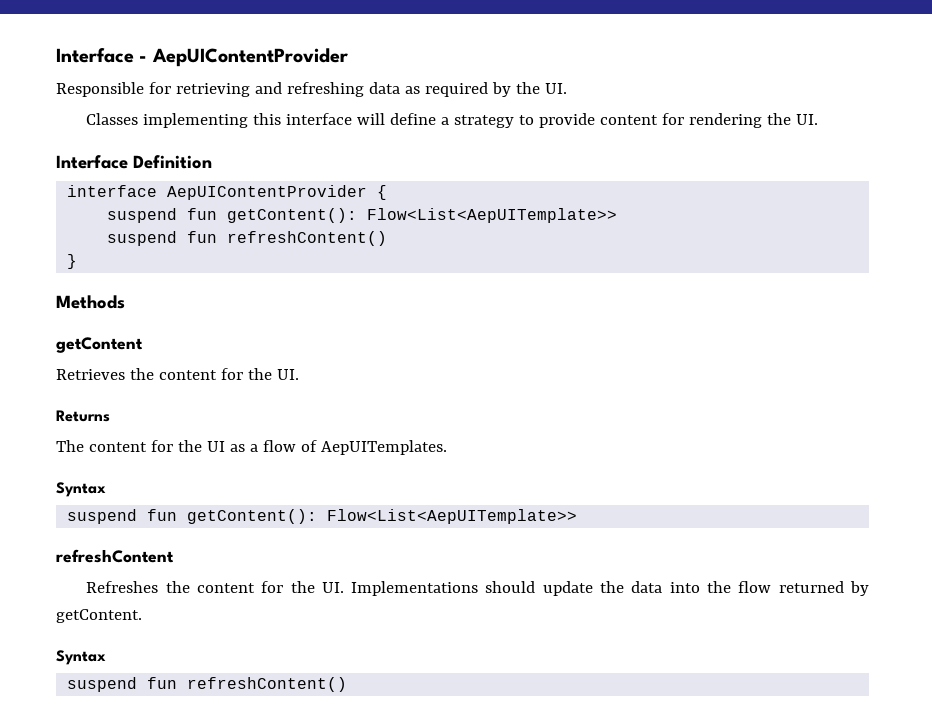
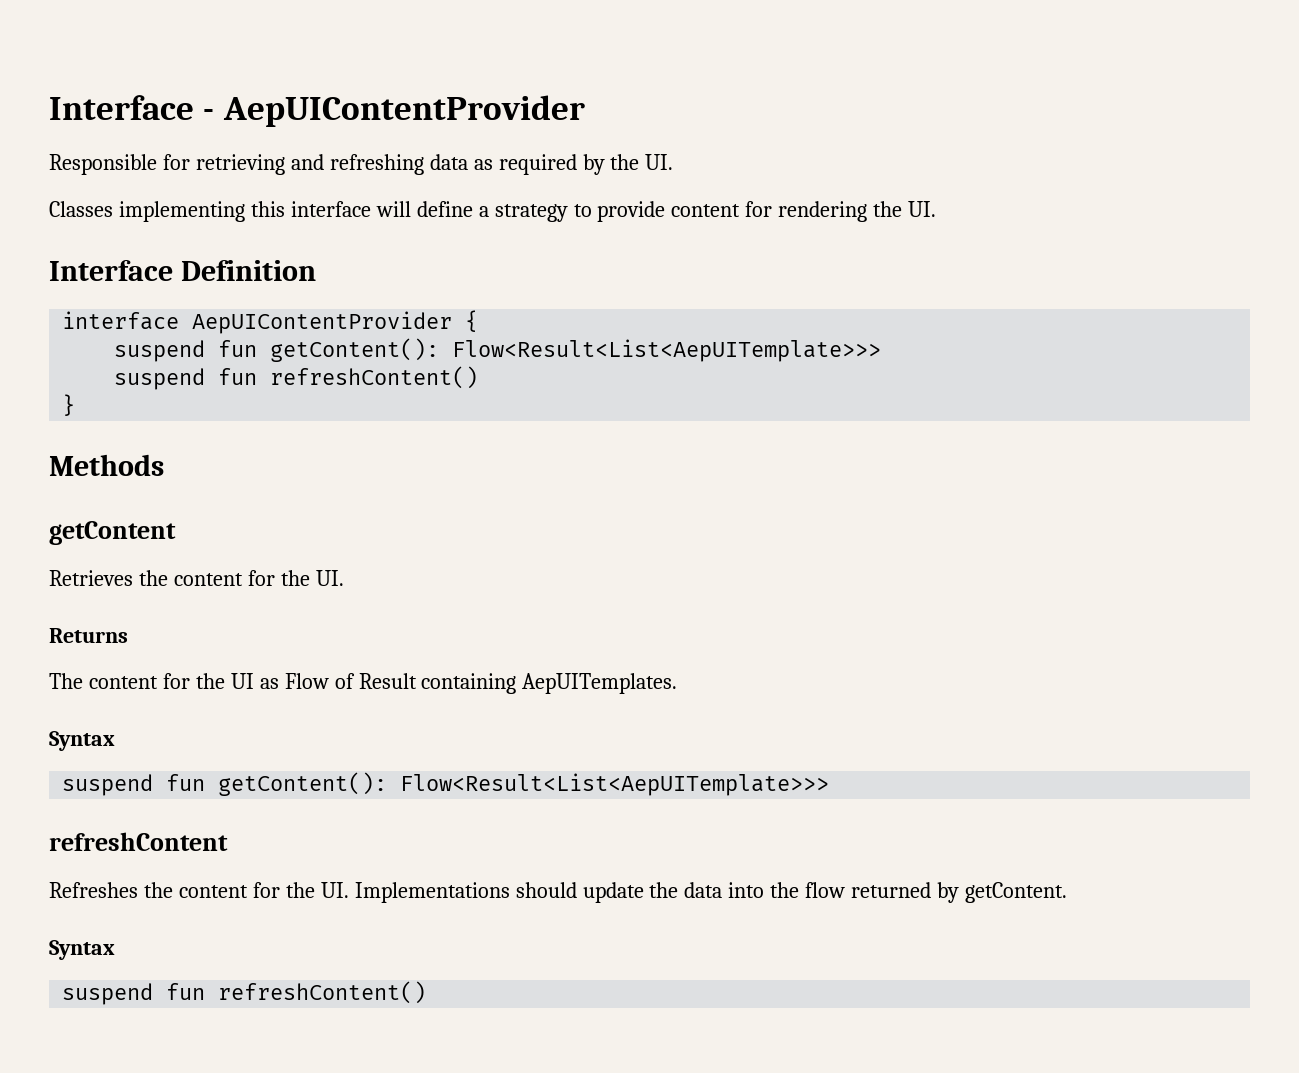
[367,208,618,223] Flow<List<AepUITemplate>> -> [452,339,882,362] Flow<Result<List<AepUITemplate>>>
[249,440,317,452] a flow of -> [284,673,517,694] Flow of Result containing
[327,509,578,524] Flow<List<AepUITemplate>> -> [400,773,830,796] Flow<Result<List<AepUITemplate>>>

